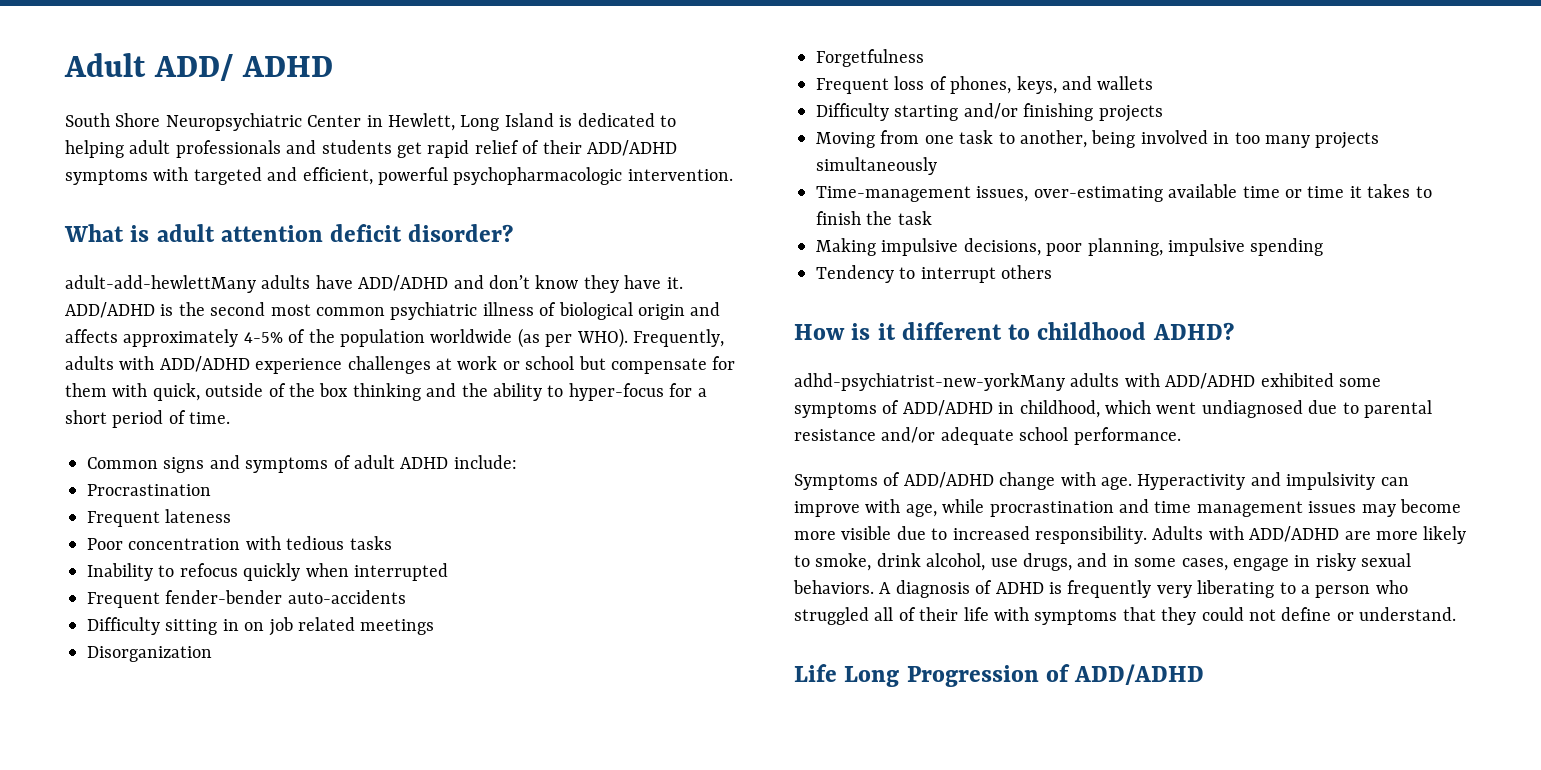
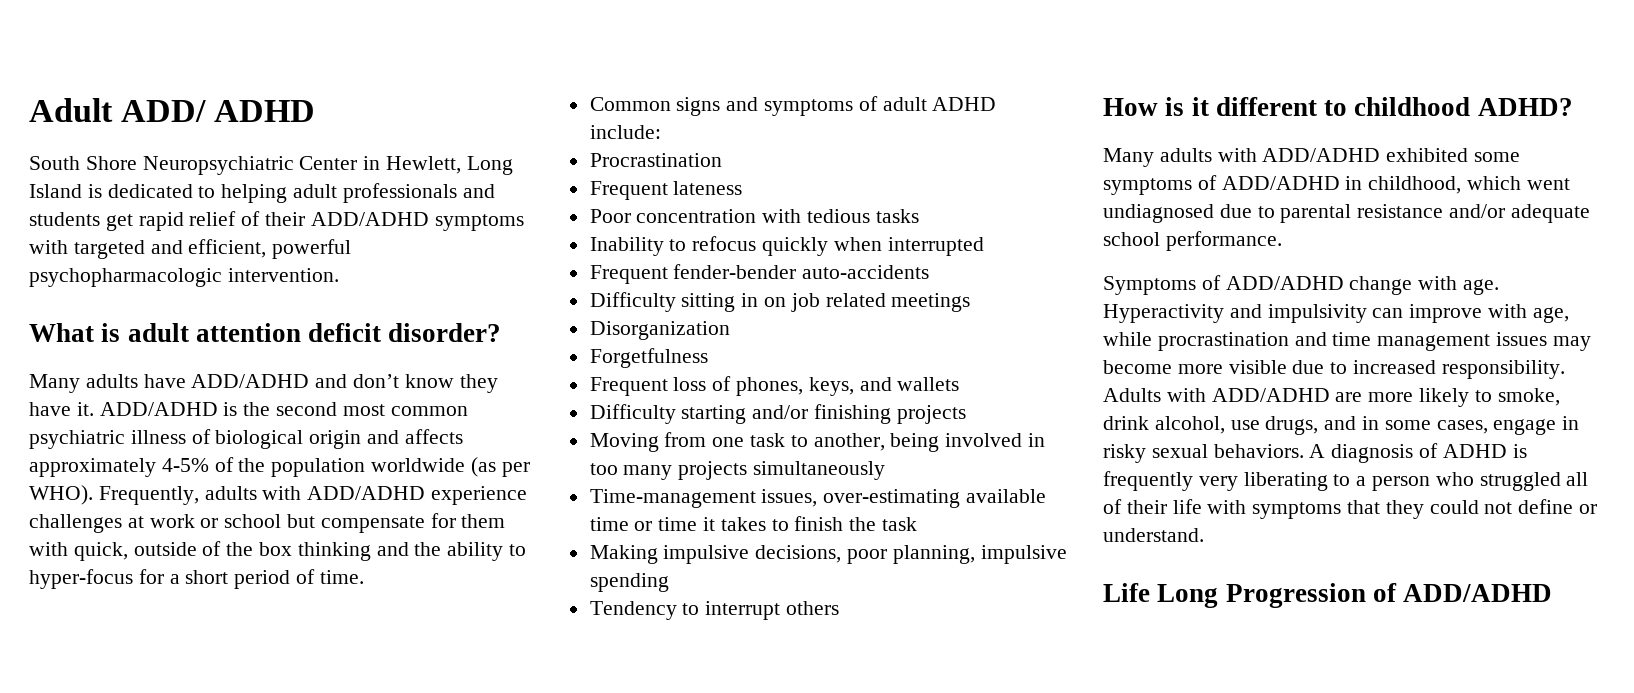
[65,275,256,293] adult-add-hewlettMany -> [29,374,80,393] Many
[794,373,1065,391] adhd-psychiatrist-new-yorkMany -> [1103,148,1154,167] Many

